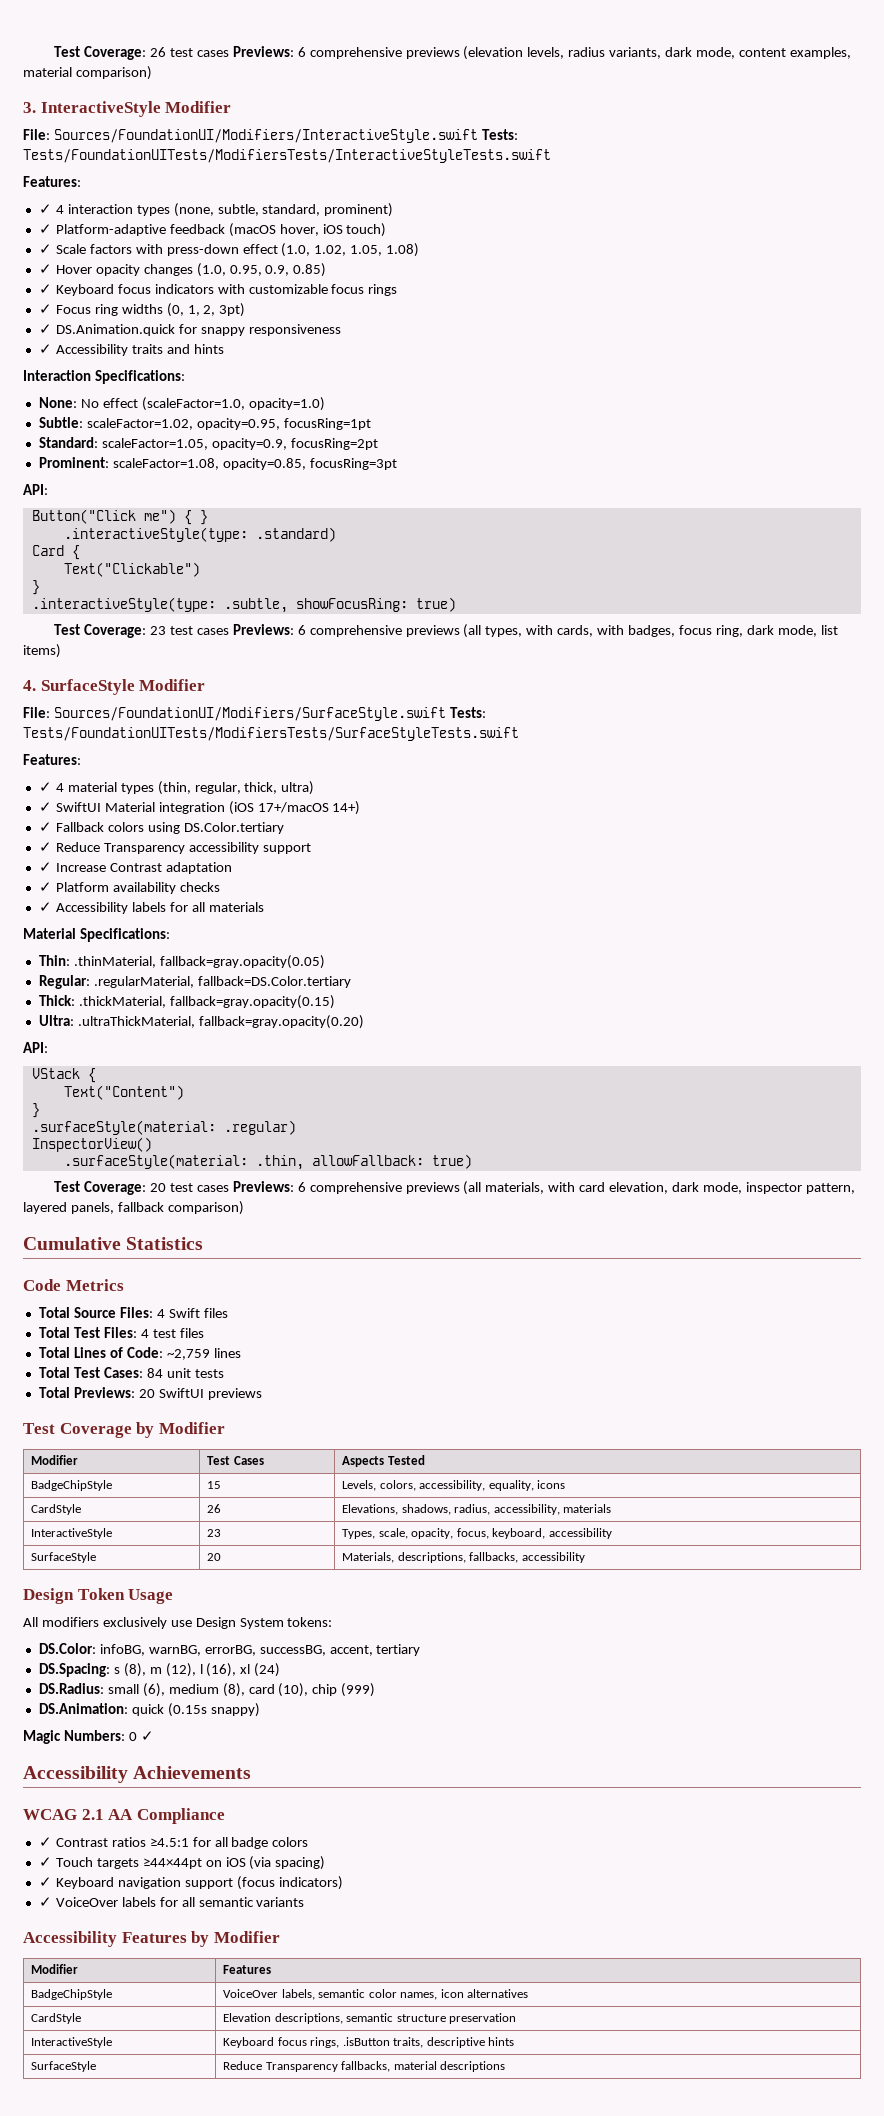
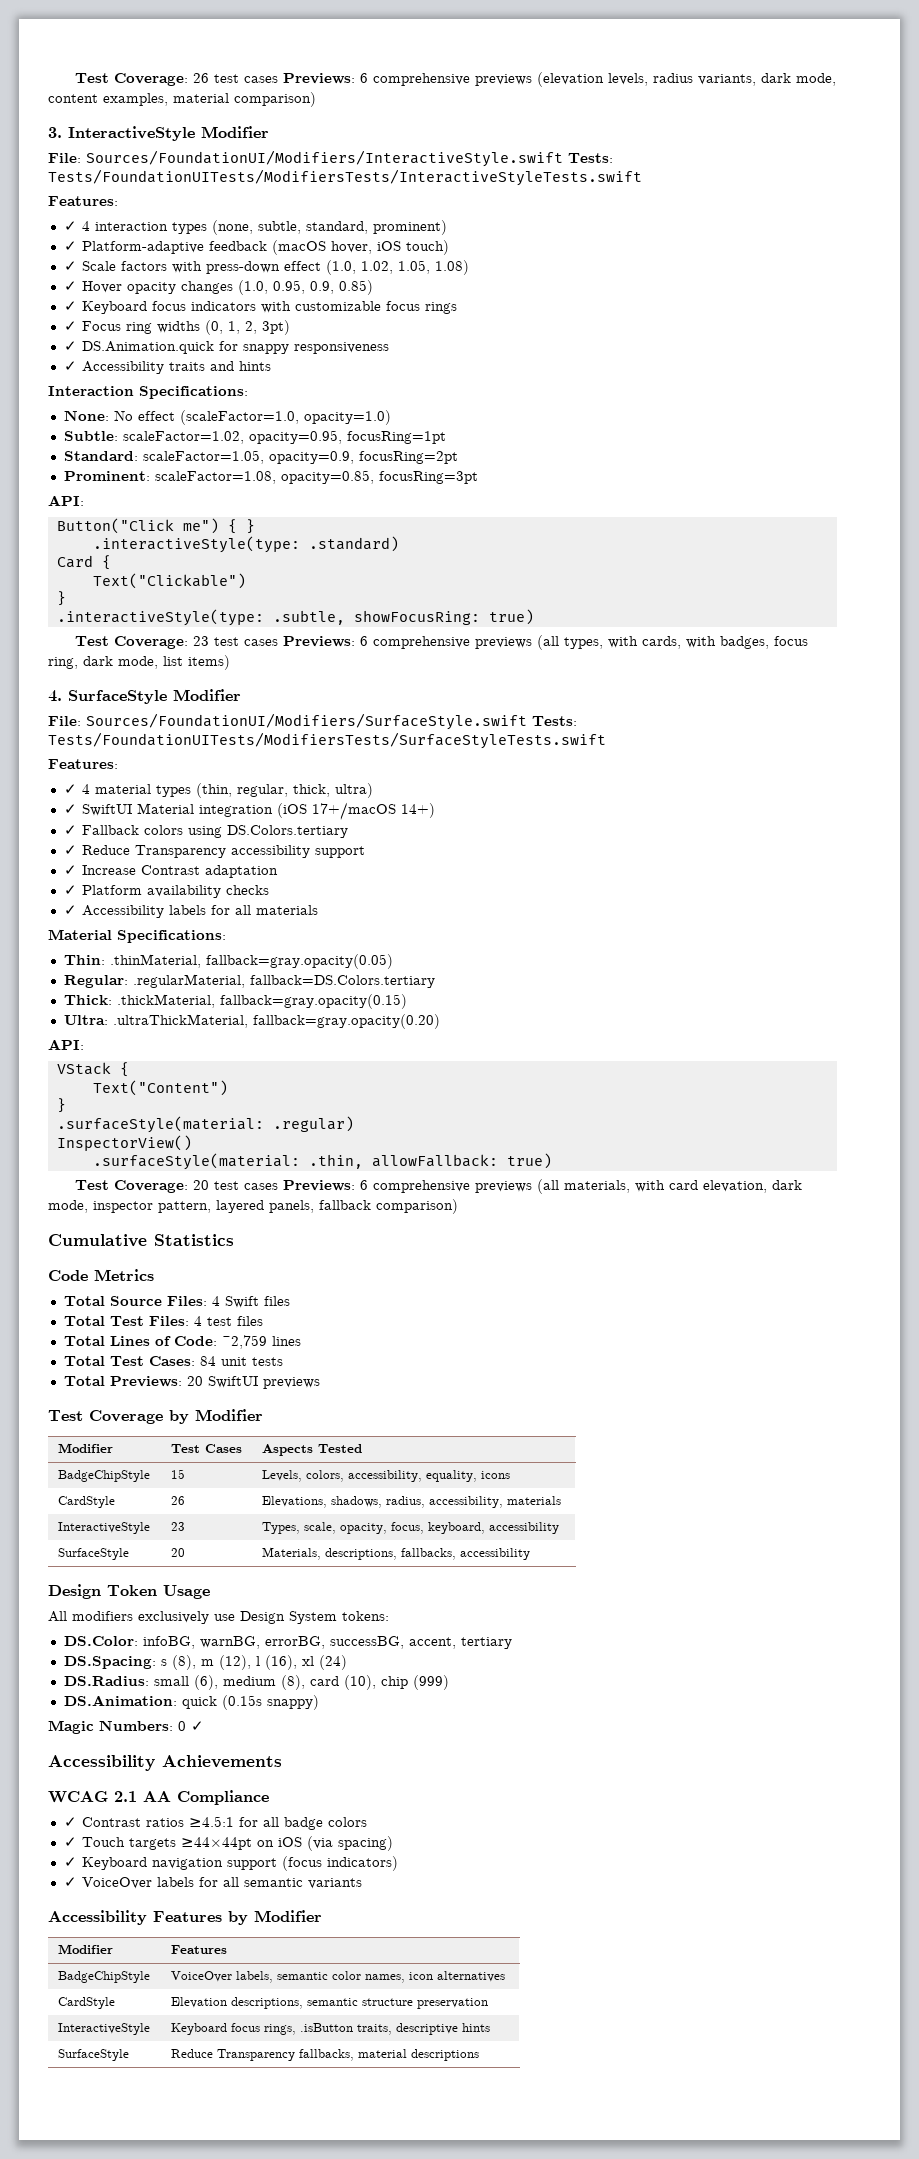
[183,822,284,834] DS.Color.tertiary -> [226,825,348,838] DS.Colors.tertiary
[197,976,351,988] fallback=DS.Color.tertiary -> [249,975,435,988] fallback=DS.Colors.tertiary

